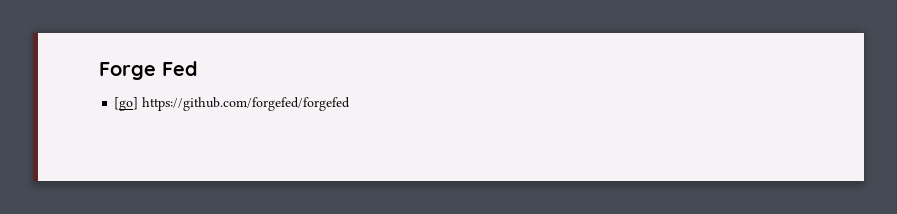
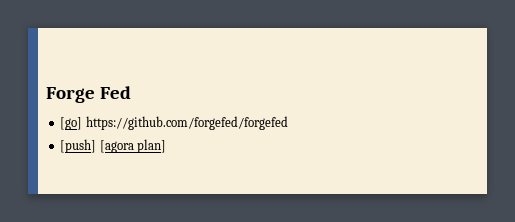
(351, 104) none -> [60,139,167,153] // [push] [agora plan]

